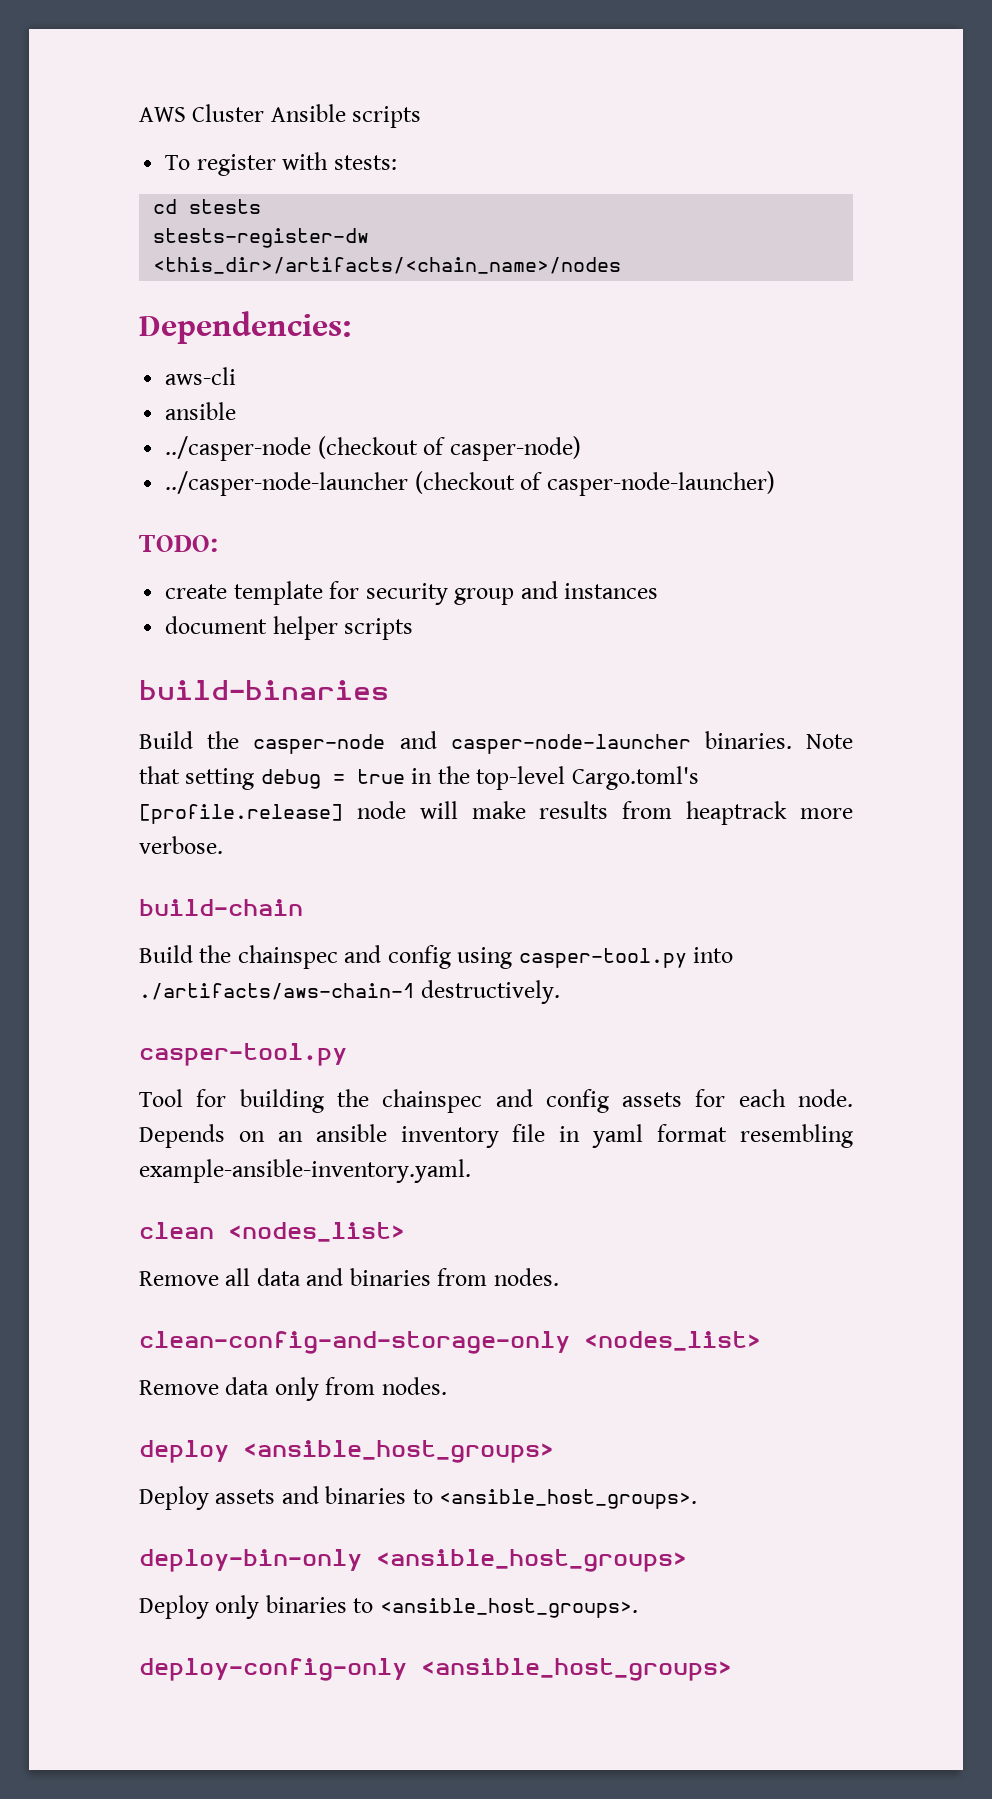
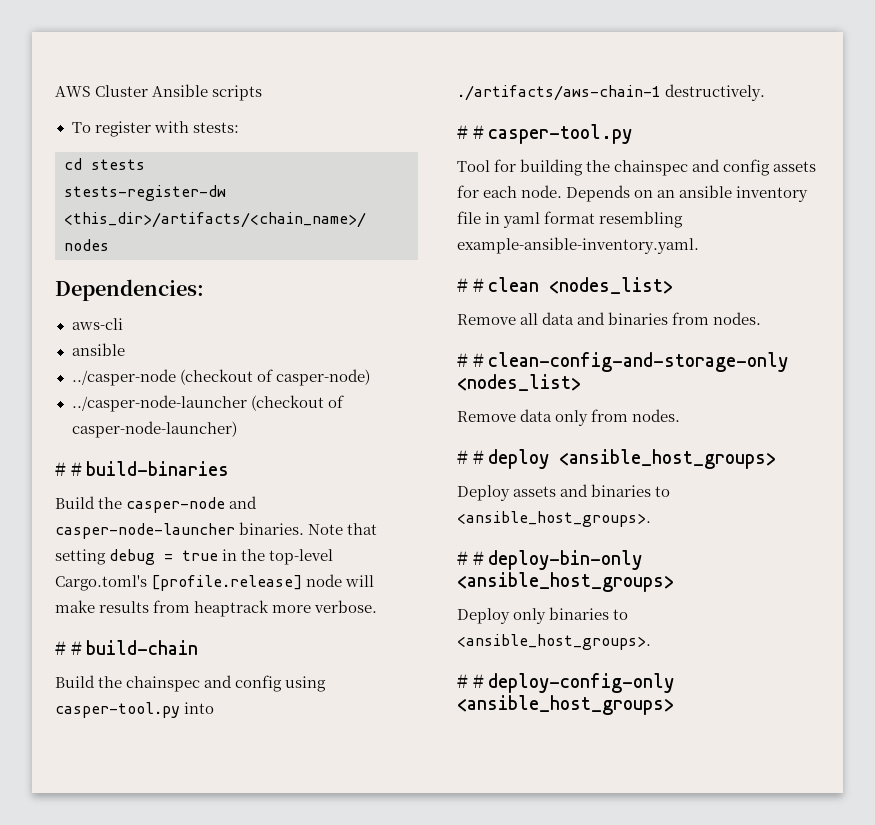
[139,535,218,552] [165,581,659,605] [165,616,414,640] TODO: // create template for security group and instances // document helper scripts // -> [55,462,82,476] # #
(223, 845) none -> [55,641,82,655] # #
(561, 992) none -> [457,125,484,139] # #
(471, 1171) none -> [457,278,484,292] # #
(559, 1277) none -> [457,353,484,367] # #
(447, 1386) none -> [457,450,484,464] # #
(698, 1499) none -> [457,551,484,565] # #
(638, 1608) none -> [457,674,484,688] # #

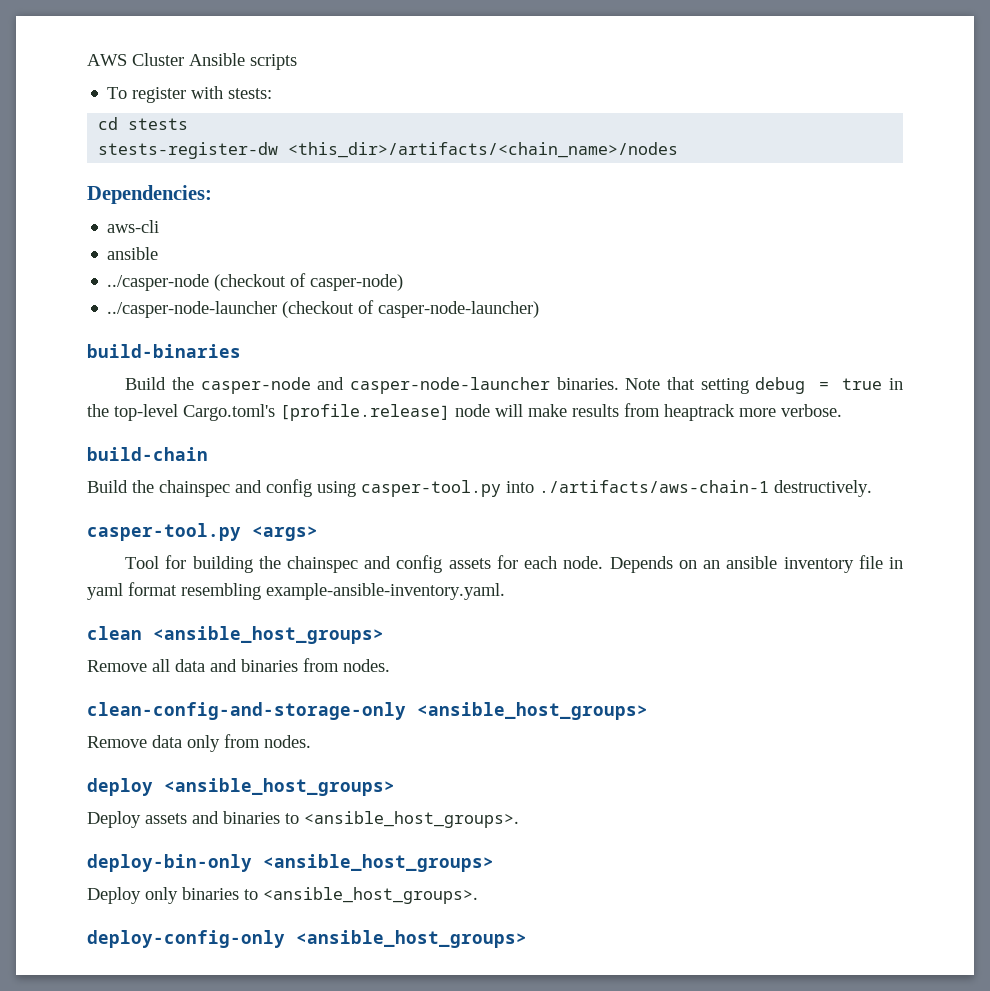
[55,462,82,476] # # -> (540, 309) none
[55,641,82,655] # # -> (842, 410) none
[457,124,633,144] # # casper-tool.py -> [87,523,318,541] casper-tool.py <args>
[457,277,674,294] # # clean <nodes_list> -> [87,626,384,644] clean <ansible_host_groups>
[457,352,789,372] [457,374,581,391] # # clean-config-and-storage-only <nodes_list> -> [87,702,648,720] clean-config-and-storage-only <ansible_host_groups>
[457,450,484,464] # # -> (311, 741) none
[457,551,484,565] # # -> (519, 819) none
[457,674,484,688] # # -> (478, 895) none

